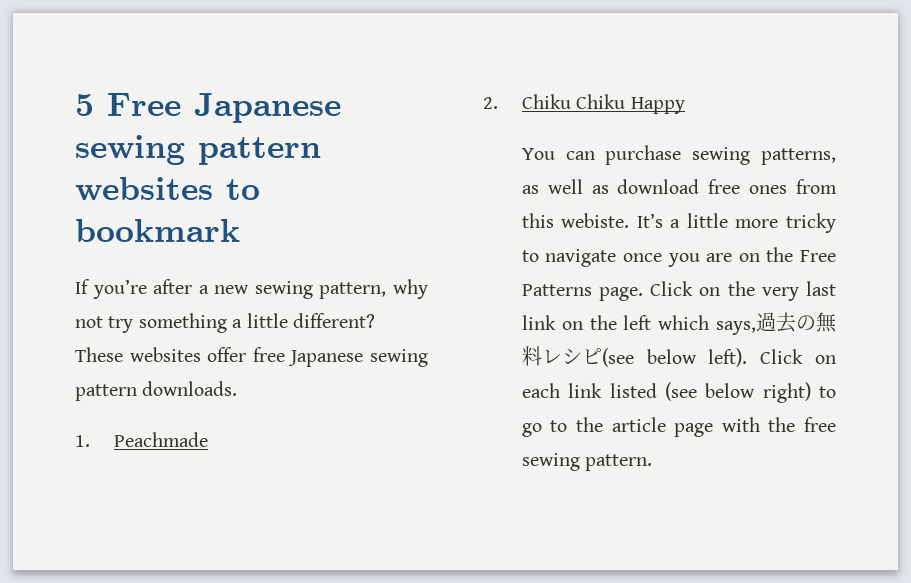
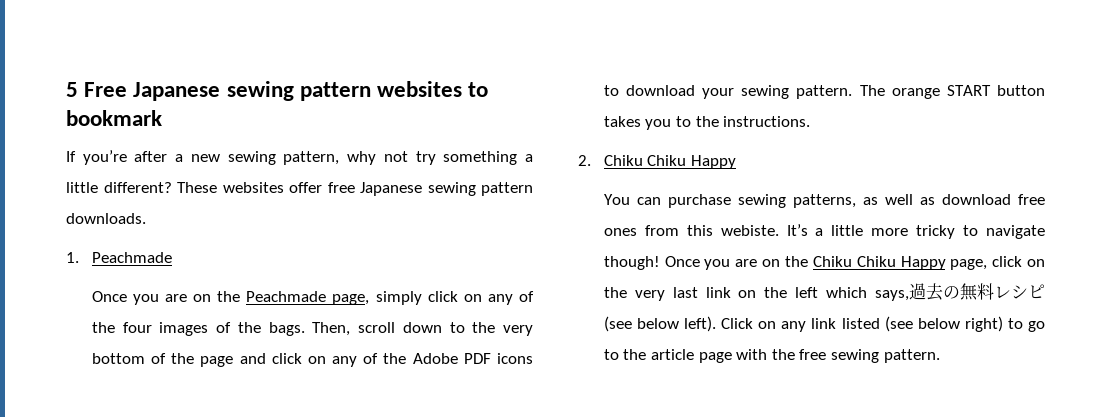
(208, 439) none -> [91,291,534,305] [91,322,533,336] [91,353,534,367] [603,85,1045,99] [603,116,811,130] // Once you are on the Peachmade page, simply click on any of the four images of the bags. Then, scroll down to the very bottom of the page and click on any of the Adobe PDF icons to download your sewing pattern. The orange START button takes you to the instructions.
[623,247,836,267] [521,281,694,301] once you are on the Free Patterns page. Click -> [603,256,1023,270] though! Once you are on the Chiku Chiku Happy page, click
[521,383,560,398] each -> [781,321,807,332] any

